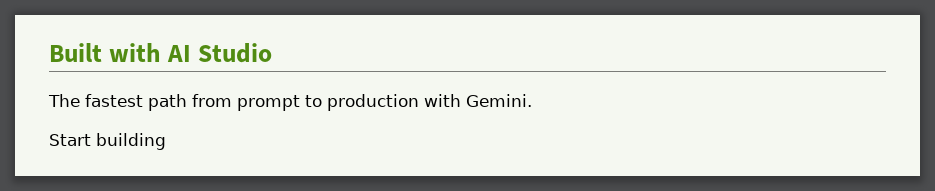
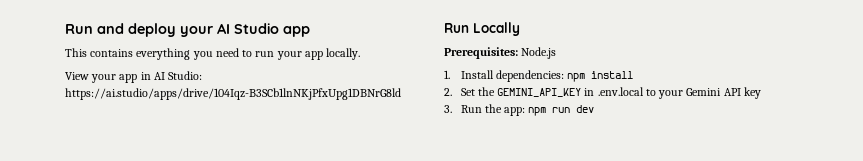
[49,43,272,63] [48,94,532,111] [49,133,166,150] Built with AI Studio // The fastest path from prompt to production with Gemini. // Start building -> [65,23,310,37] [65,48,361,60] [65,71,203,83] [65,88,401,100] [444,22,520,36] [444,47,557,59] [444,70,634,82] [444,87,761,99] [444,104,595,116] Run and deploy your AI Studio app // This contains everything you need to run your app locally. // View your app in AI Studio: https://ai.studio/apps/drive/104Iqz-B3SCb1lnNKjPfxUpg1DBNrG8ld // Run Locally // Prerequisites: Node.js // 1. Install dependencies: npm install // 2. Set the GEMINI_API_KEY in .env.local to your Gemini API key // 3. Run the app: npm run dev

